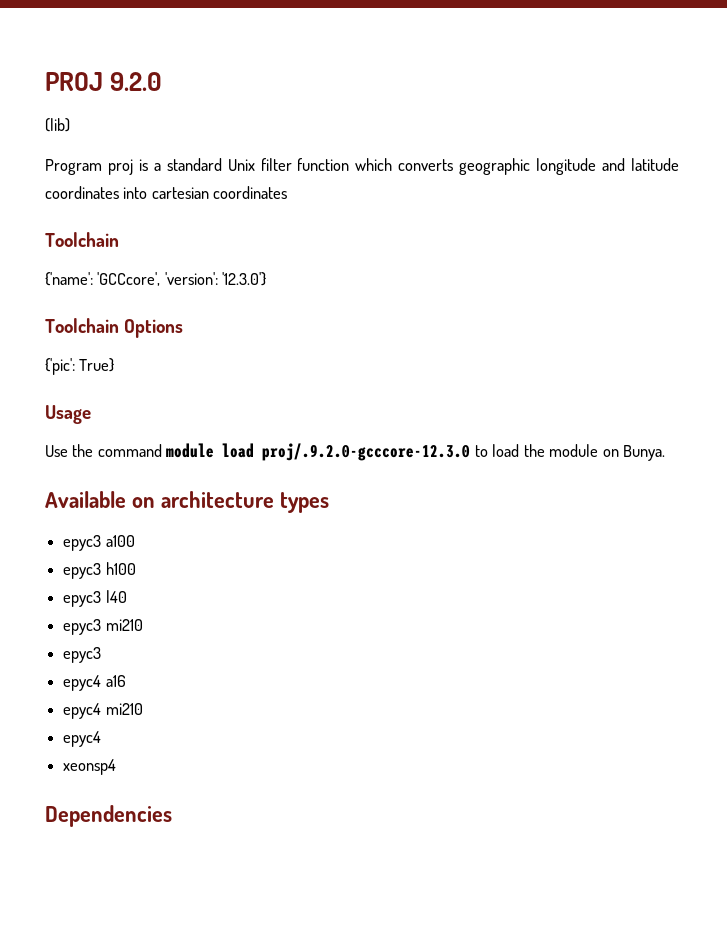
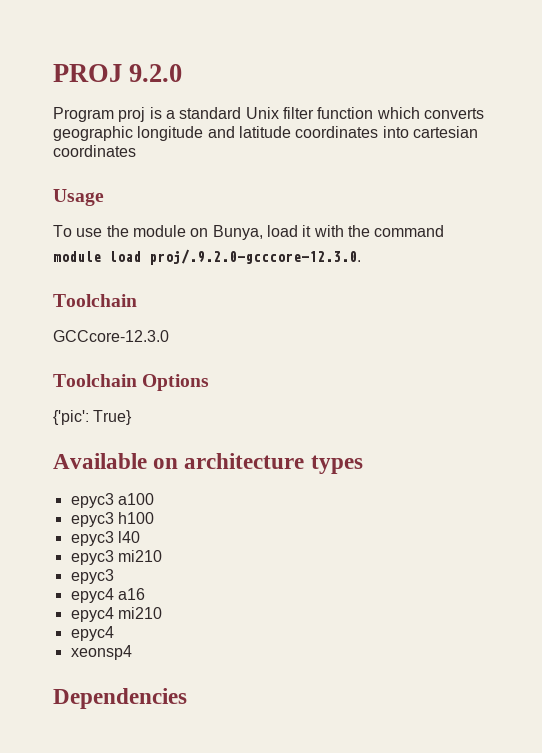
[45,118,70,132] // (lib) -> (183, 73) none
[45,232,119,247] [45,272,267,286] [45,318,184,338] [45,358,115,375] [45,405,91,424] [45,443,666,461] Toolchain // {'name': 'GCCcore', 'version': '12.3.0'} // Toolchain Options // {'pic': True} // Usage // Use the command module load proj/.9.2.0-gcccore-12.3.0 to load the module on Bunya. -> [53,189,104,206] [53,225,445,240] [53,249,361,265] [53,294,137,307] [53,330,169,342] [53,374,210,391] [53,410,133,425] Usage // To use the module on Bunya, load it with the command // module load proj/.9.2.0-gcccore-12.3.0. // Toolchain // GCCcore-12.3.0 // Toolchain Options // {'pic': True}

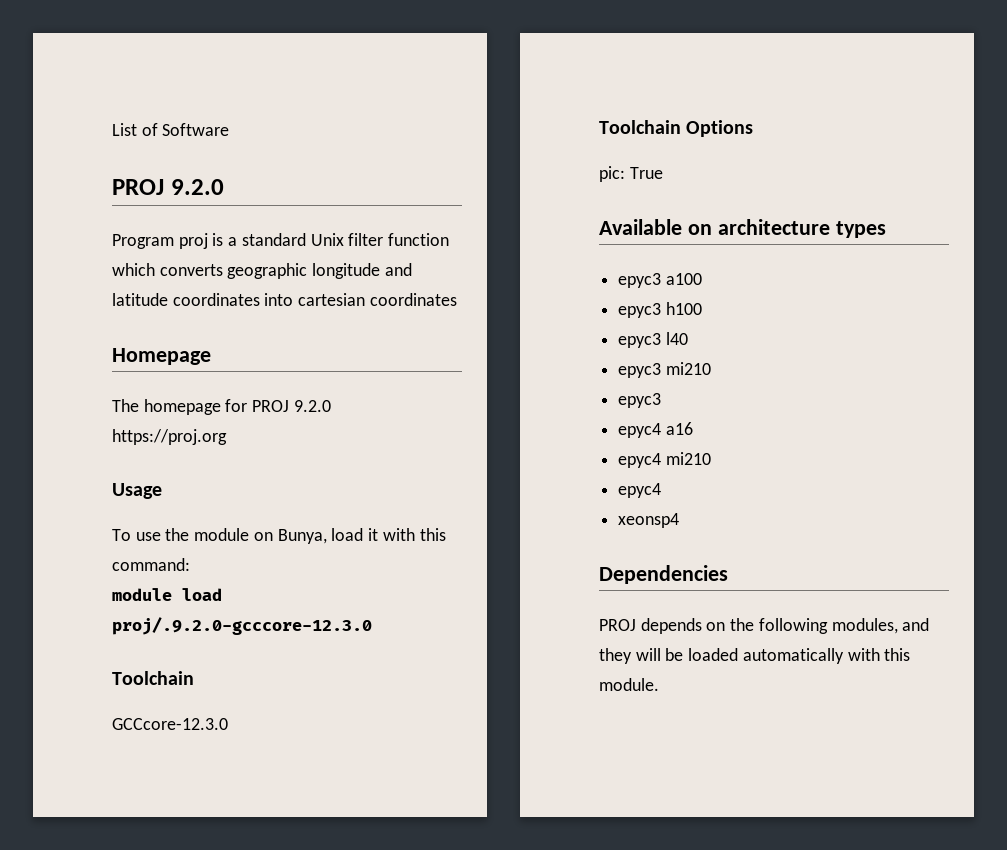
(53, 73) none -> [112,123,230,136] List of Software //
(136, 151) none -> [112,348,211,365] [112,399,331,415] [112,429,227,445] // Homepage // The homepage for PROJ 9.2.0 // https://proj.org
[347,225,445,237] the command -> [419,528,446,541] [112,558,190,571] this command:
[149,249,361,265] proj/.9.2.0-gcccore-12.3.0. -> [112,617,372,635] proj/.9.2.0-gcccore-12.3.0
[53,410,133,425] {'pic': True} -> [599,166,663,182] pic: True
(187, 698) none -> [599,618,930,634] [599,648,911,664] [599,678,659,691] // PROJ depends on the following modules, and they will be loaded automatically with this module.

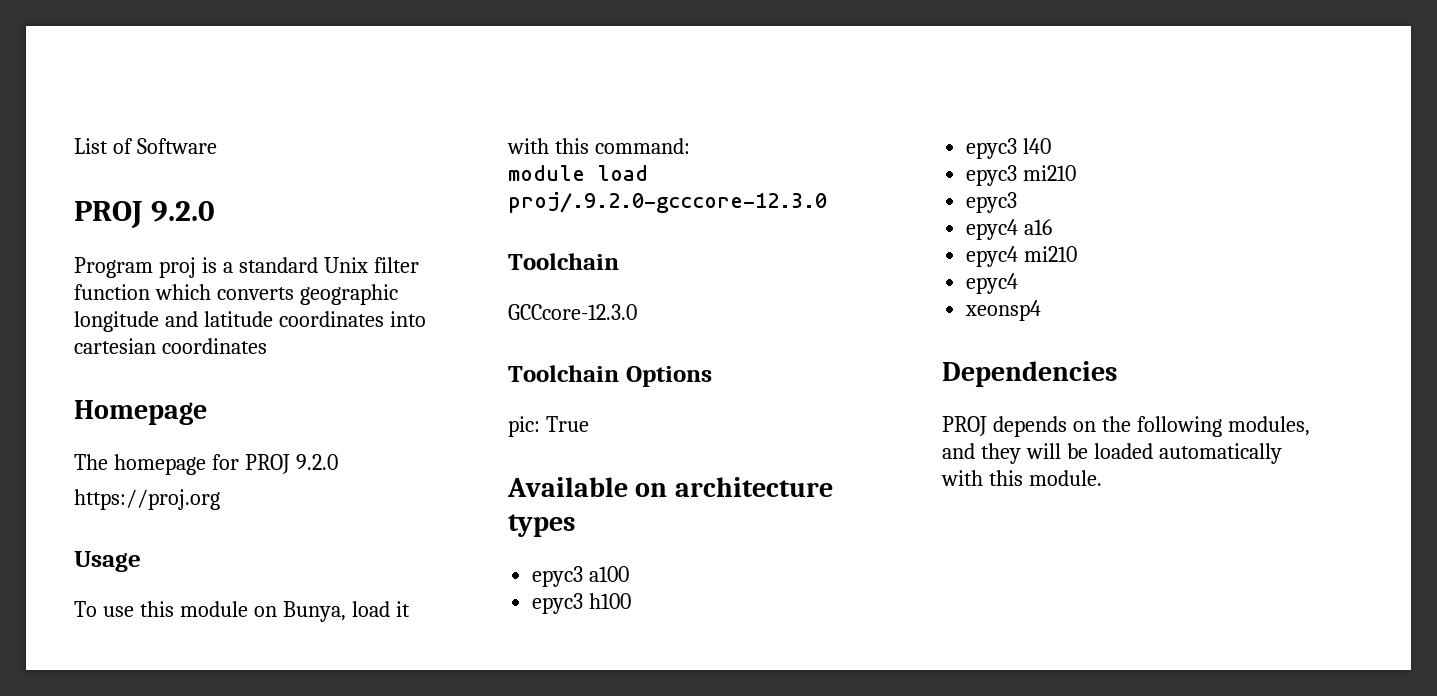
[165,528,190,541] the -> [139,601,174,617] this

